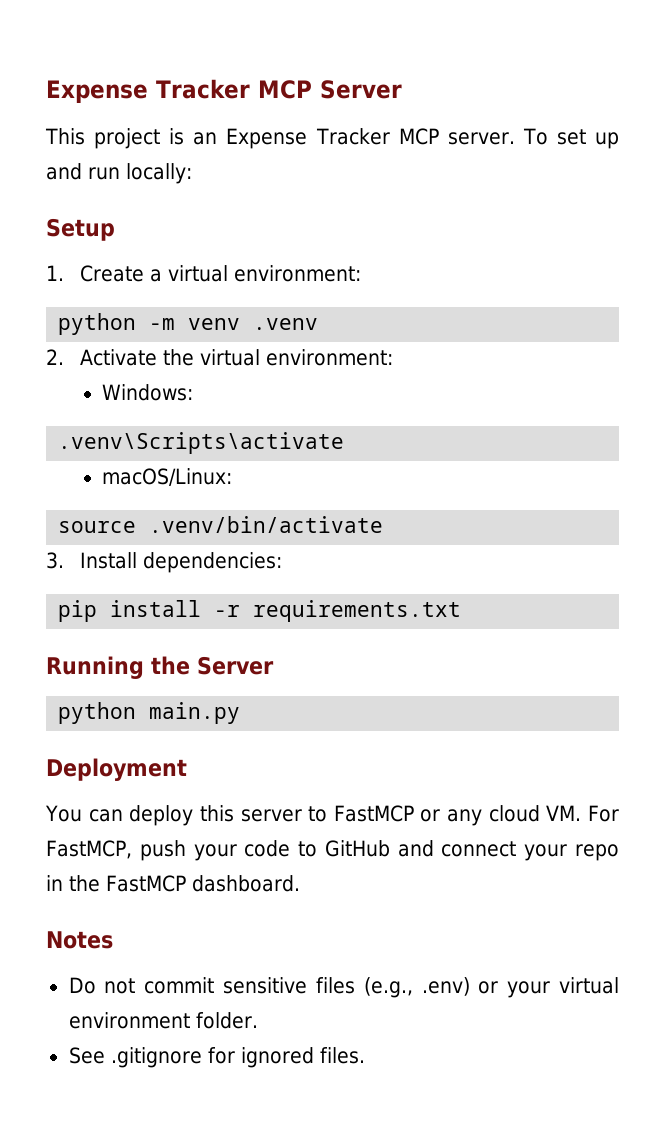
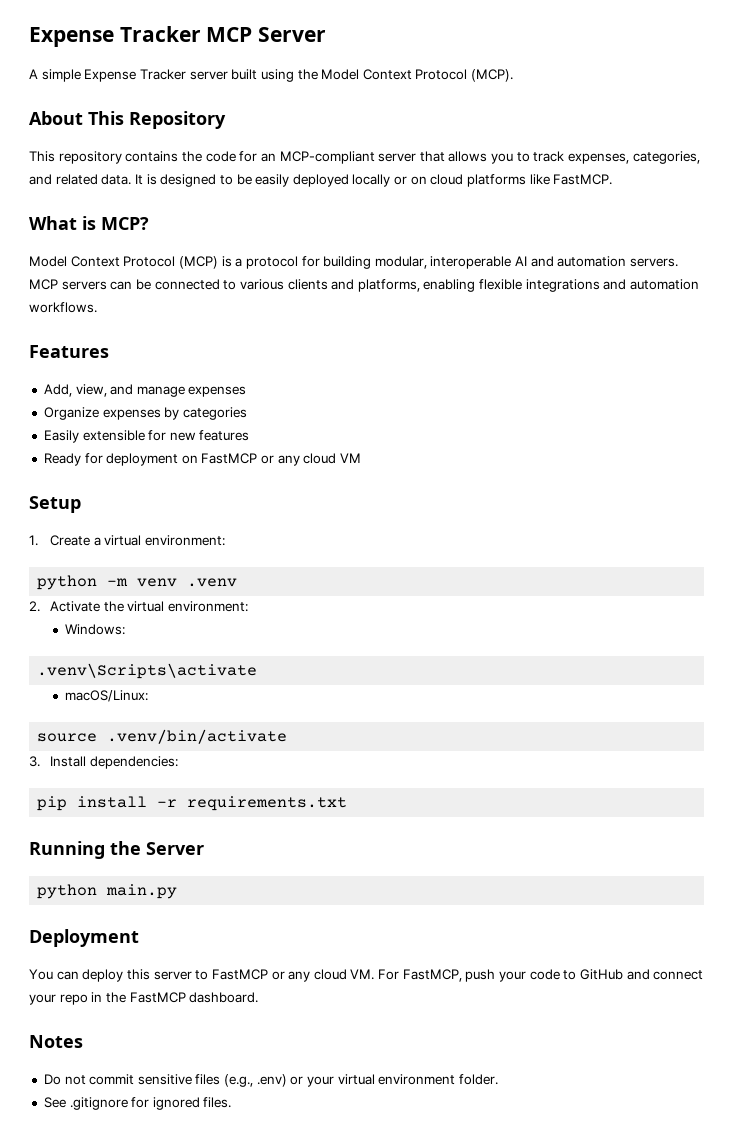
[45,128,619,149] [46,163,192,184] This project is an Expense Tracker MCP server. To set up and run locally: -> [29,69,514,82] [29,111,226,129] [29,151,700,164] [29,174,613,187] [29,216,149,230] [29,256,679,269] [29,279,700,292] [29,302,97,313] [29,345,109,358] [43,384,247,397] [43,407,247,420] [43,430,250,443] [43,453,362,466] A simple Expense Tracker server built using the Model Context Protocol (MCP). // About This Repository // This repository contains the code for an MCP-compliant server that allows you to track expenses, categories, and related data. It is designed to be easily deployed locally or on cloud platforms like FastMCP. // What is MCP? // Model Context Protocol (MCP) is a protocol for building modular, interoperable AI and automation servers. MCP servers can be connected to various clients and platforms, enabling flexible integrations and automation workflows. // Features // Add, view, and manage expenses // Organize expenses by categories // Easily extensible for new features // Ready for deployment on FastMCP or any cloud VM

